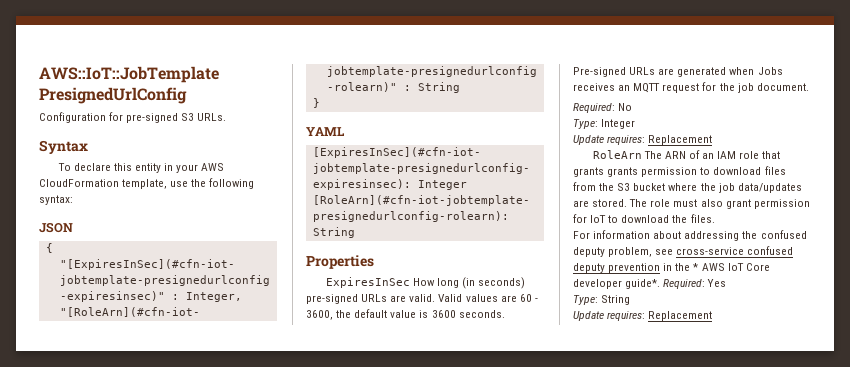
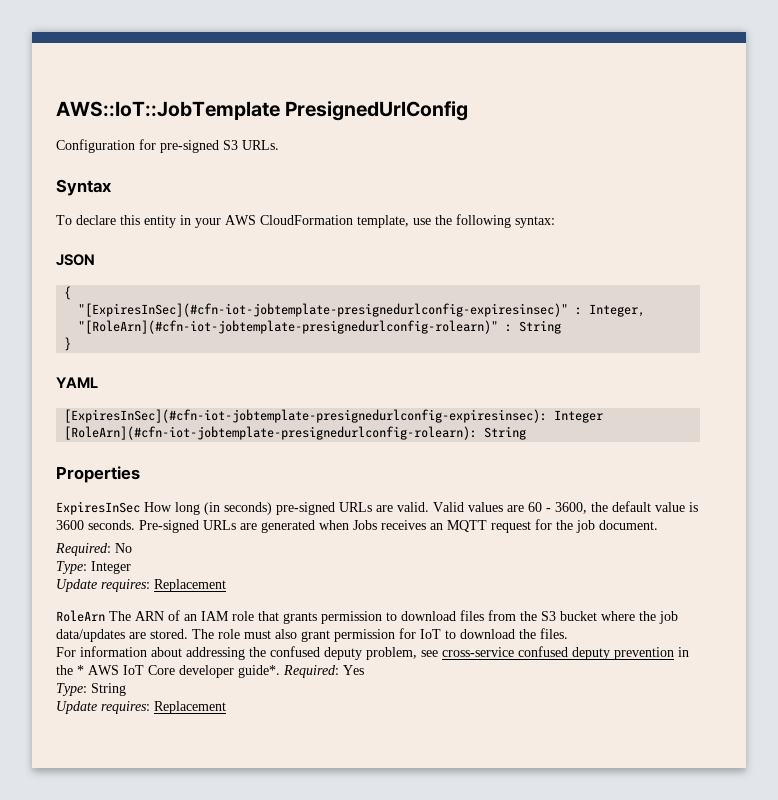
[607,167,639,177] grants -> (317, 618) none

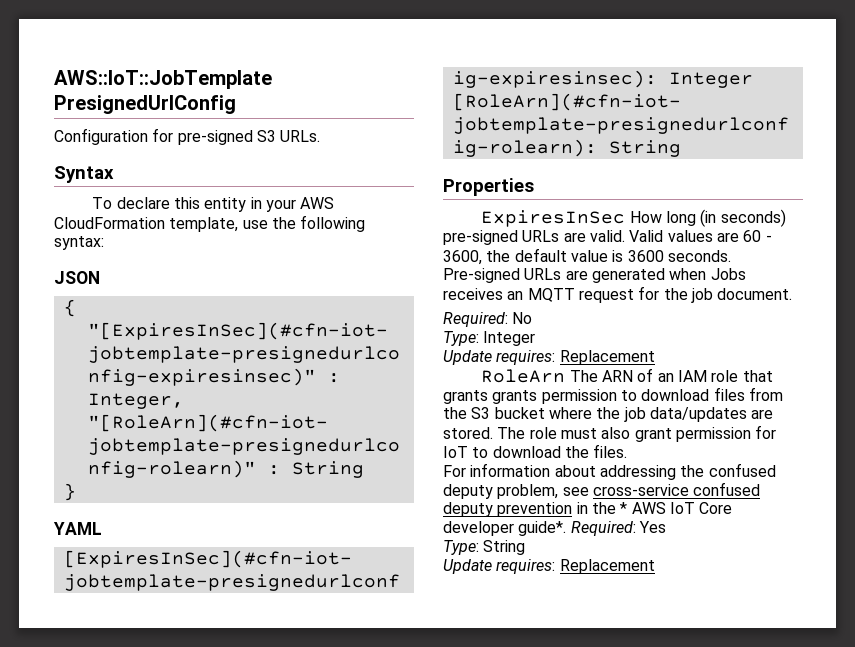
(317, 618) none -> [492,390,538,404] grants

